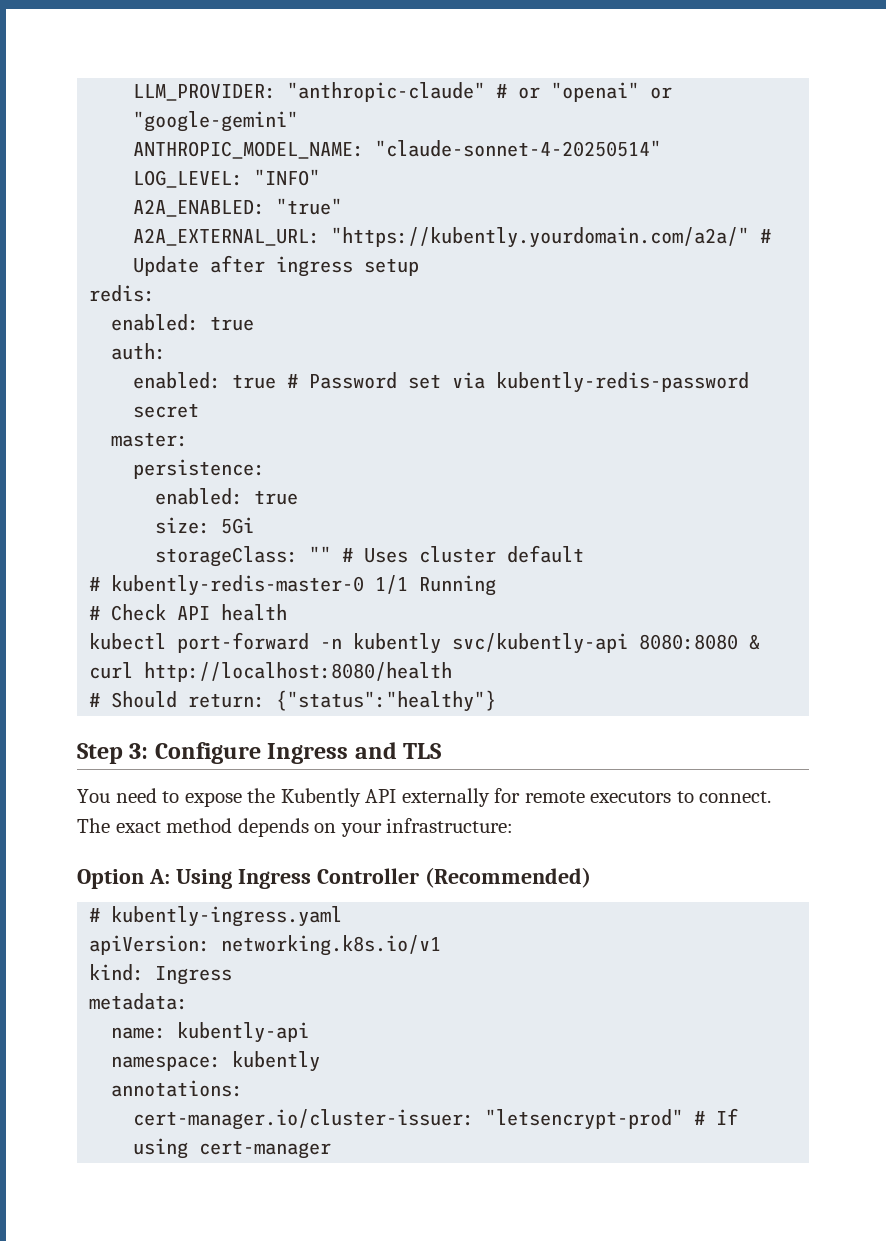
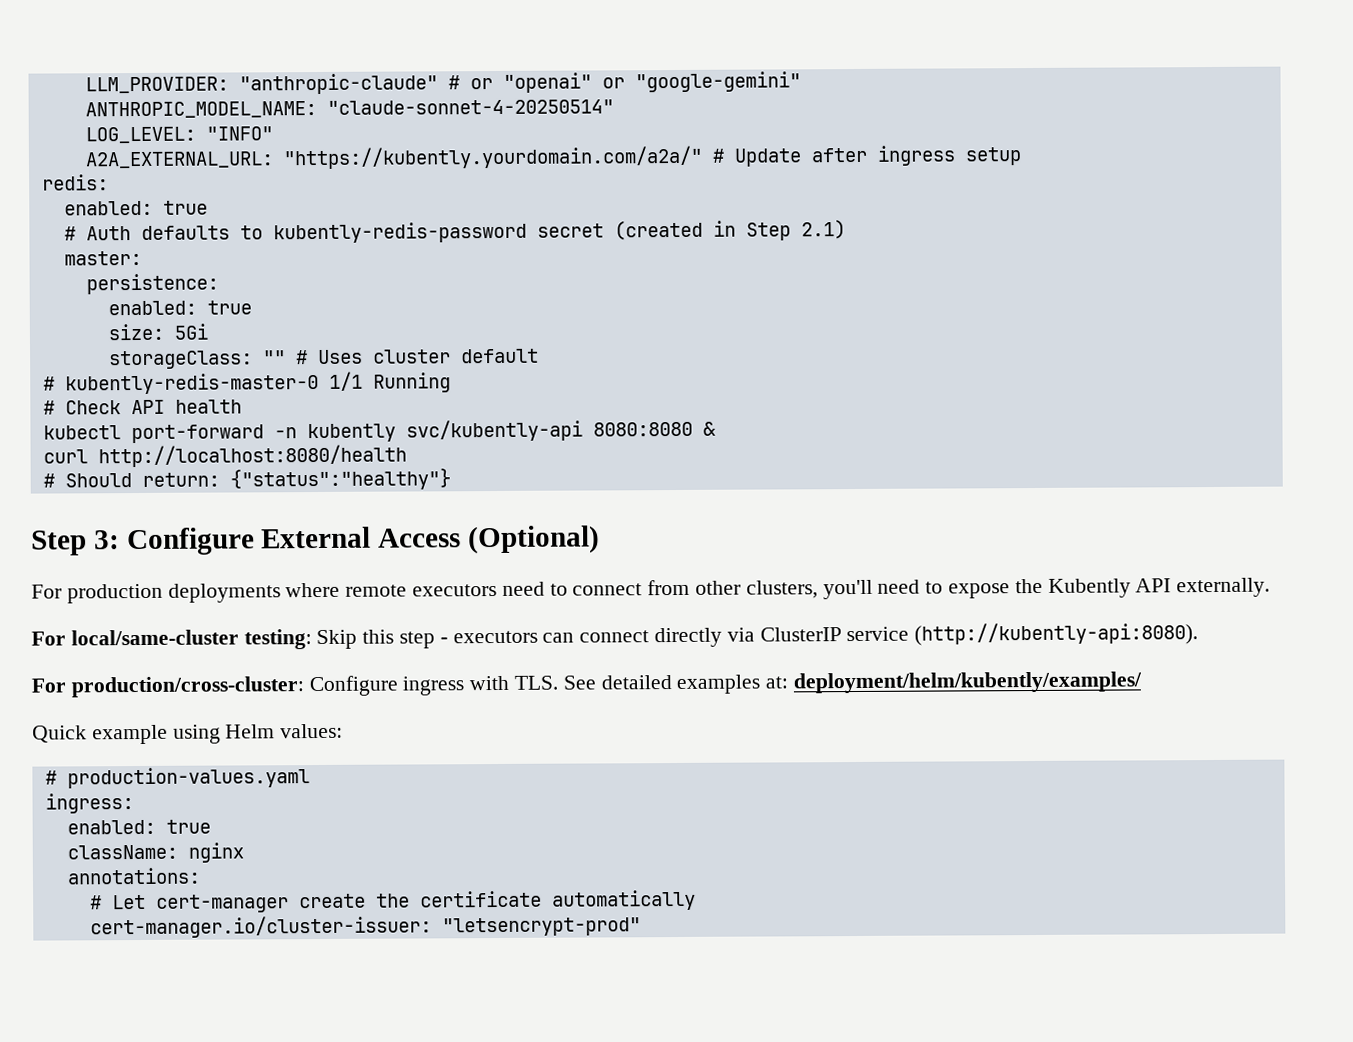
[133,198,343,217] // A2A_ENABLED: "true" -> (273, 133) none
[111,343,167,360] [133,372,750,393] [133,403,200,418] auth: // enabled: true # Password set via kubently-redis-password secret -> [63,220,846,244] # Auth defaults to kubently-redis-password secret (created in Step 2.1)
[267,742,442,764] [77,789,110,803] Ingress and TLS // You -> [261,525,601,555] [31,579,873,604] External Access (Optional) // For production deployments where remote executors need to connect from other clusters, you'll
[401,788,772,807] [77,818,514,837] [77,867,591,889] [89,906,343,927] [89,935,442,956] [89,964,233,985] [89,993,189,1010] [111,1022,310,1043] [111,1051,321,1072] [111,1080,244,1097] [133,1108,739,1130] [133,1138,332,1159] externally for remote executors to connect. The exact method depends on your infrastructure: // Option A: Using Ingress Controller (Recommended) // # kubently-ingress.yaml // apiVersion: networking.k8s.io/v1 // kind: Ingress // metadata: // name: kubently-api // namespace: kubently // annotations: // cert-manager.io/cluster-issuer: "letsencrypt-prod" # If using cert-manager -> [1176,577,1271,598] [31,622,1199,650] [31,671,1143,698] [32,723,344,745] [44,767,310,789] [44,793,134,814] [66,819,211,835] [66,842,244,863] [66,867,201,885] [89,889,696,913] [89,915,641,939] externally. // For local/same-cluster testing: Skip this step - executors can connect directly via ClusterIP service (http://kubently-api:8080). // For production/cross-cluster: Configure ingress with TLS. See detailed examples at: deployment/helm/kubently/examples/ // Quick example using Helm values: // # production-values.yaml // ingress: // enabled: true // className: nginx // annotations: // # Let cert-manager create the certificate automatically // cert-manager.io/cluster-issuer: "letsencrypt-prod"

